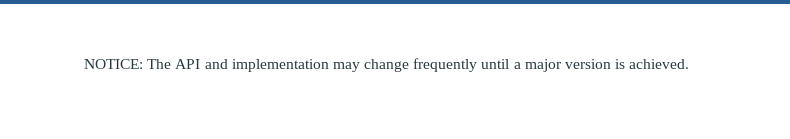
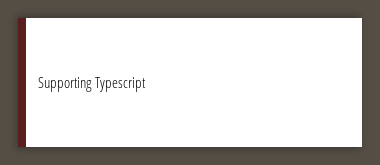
[84,58,690,72] NOTICE: The API and implementation may change frequently until a major version is achieved. -> [38,77,147,92] Supporting Typescript

